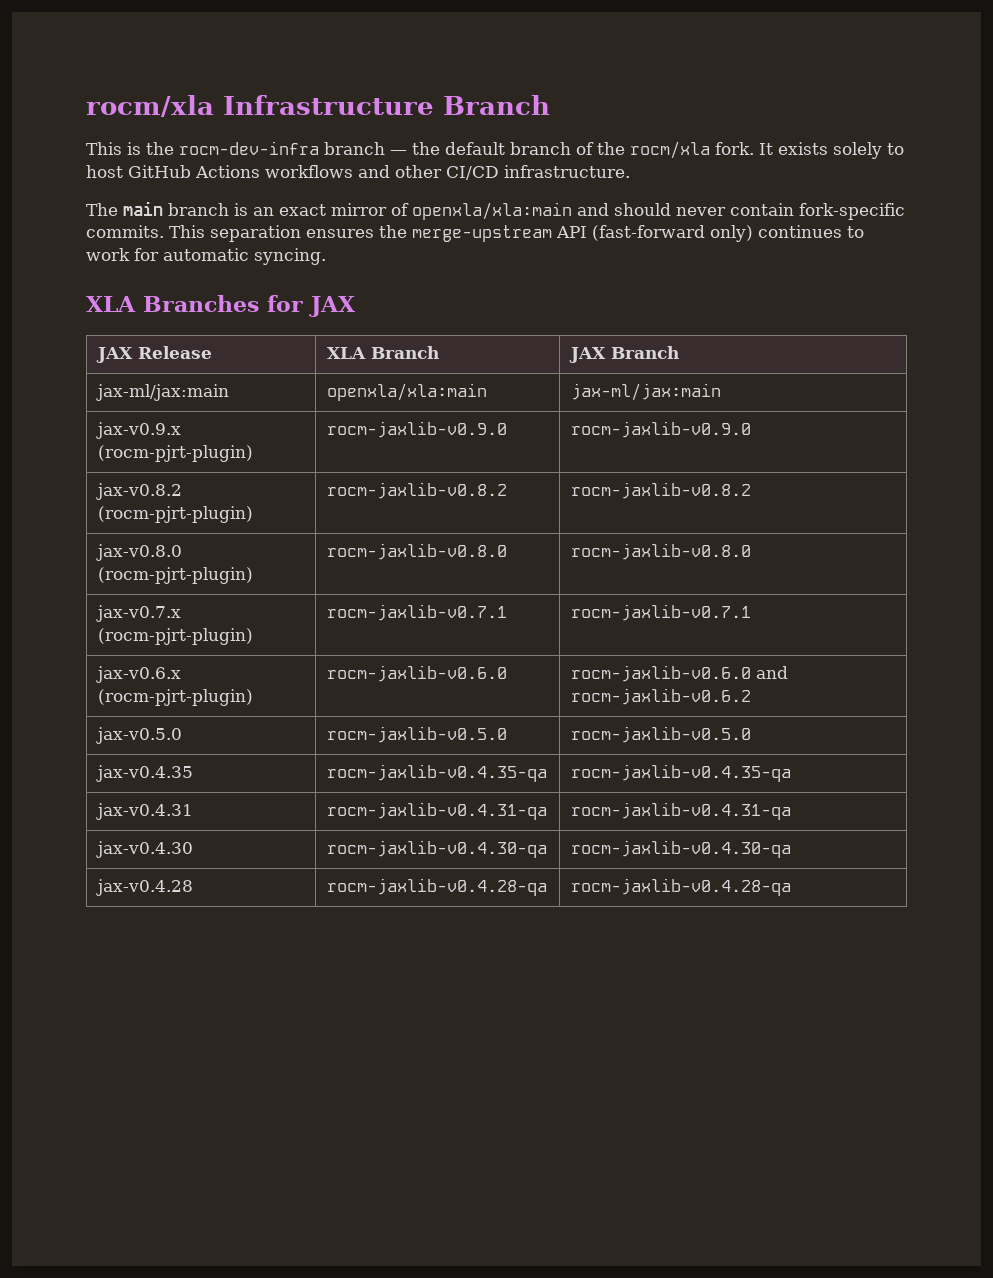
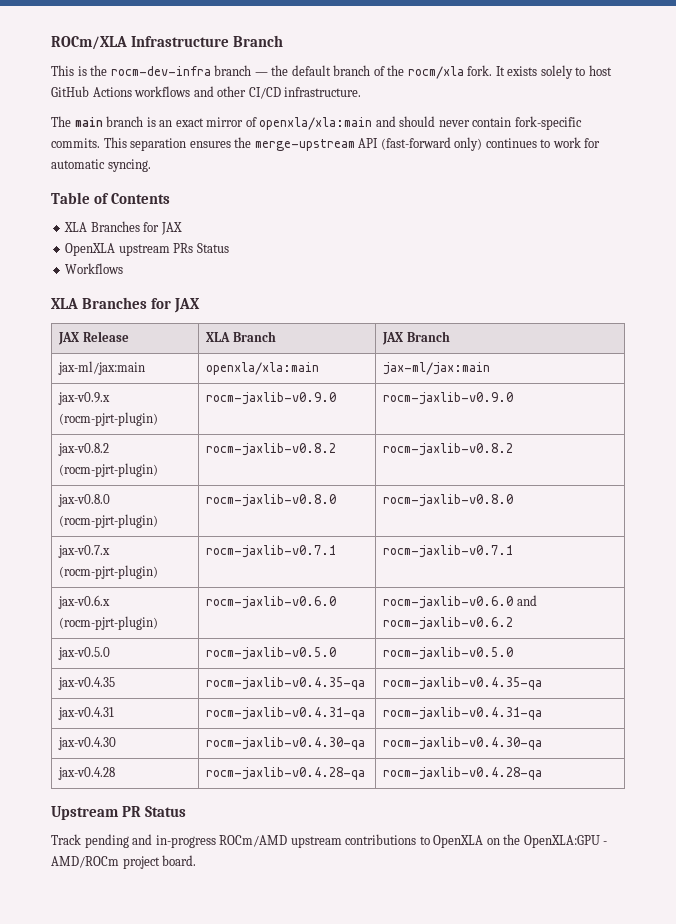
[86,95,214,117] rocm/xla -> [51,36,127,50] ROCm/XLA
(326, 256) none -> [51,192,170,204] [64,221,182,235] [65,243,229,256] [65,263,124,274] // Table of Contents // XLA Branches for JAX // OpenXLA upstream PRs Status // Workflows
(791, 887) none -> [51,806,186,820] [51,834,608,848] [51,855,197,869] // Upstream PR Status // Track pending and in-progress ROCm/AMD upstream contributions to OpenXLA on the OpenXLA:GPU - AMD/ROCm project board.

